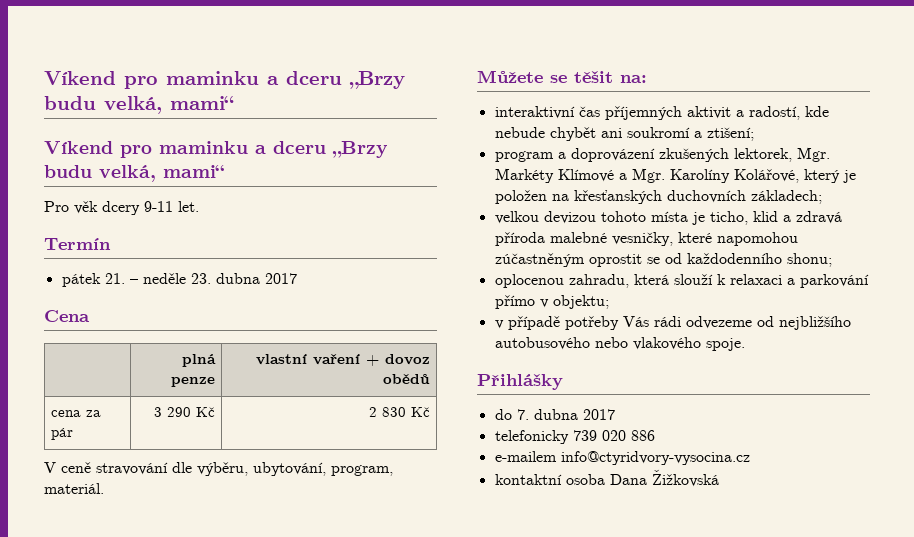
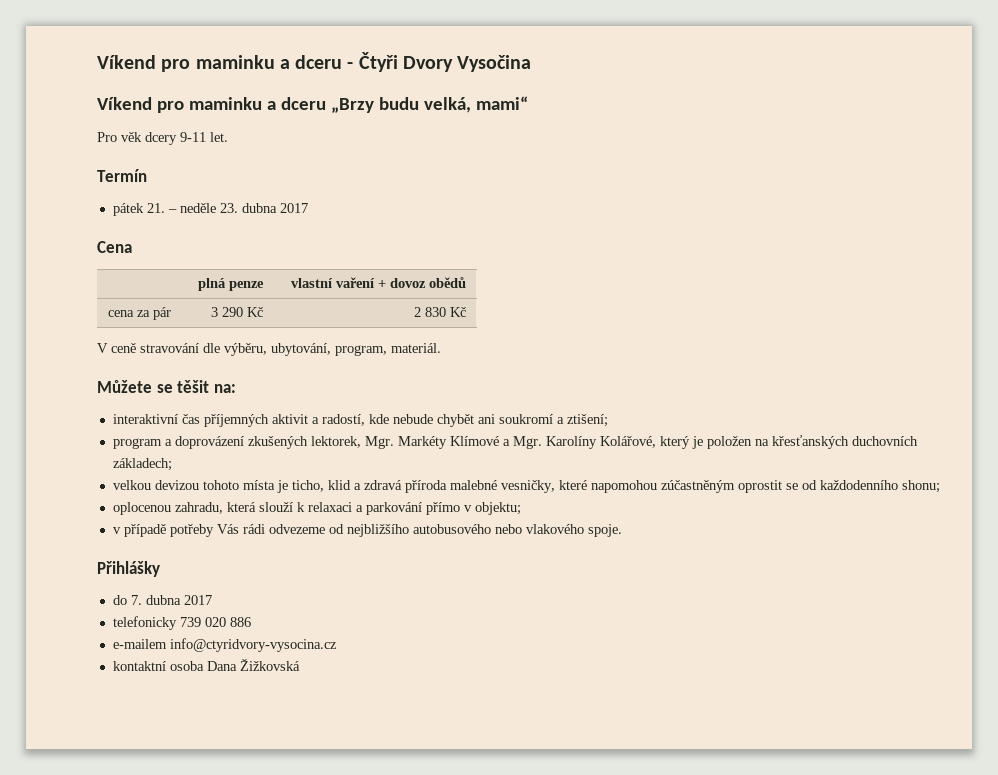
[44,71,405,89] [44,96,234,114] Víkend pro maminku a dceru „Brzy budu velká, mami“ -> [97,52,532,72] Víkend pro maminku a dceru - Čtyři Dvory Vysočina

